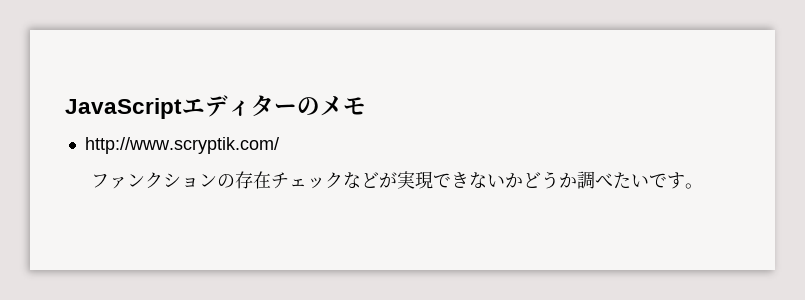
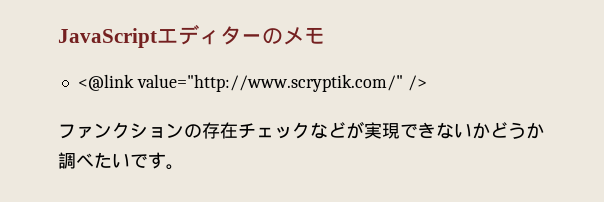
[84,137,279,154] http://www.scryptik.com/ -> [77,74,427,92] <@link value="http://www.scryptik.com/" />

